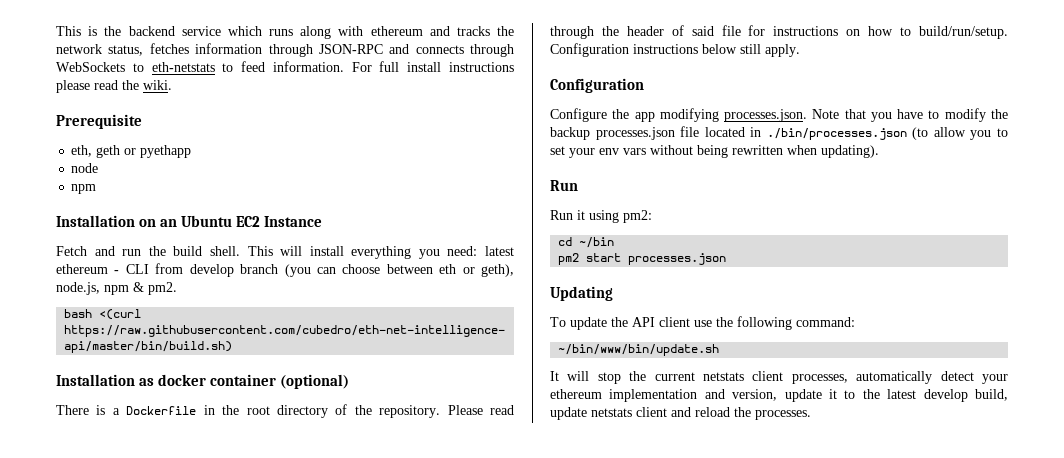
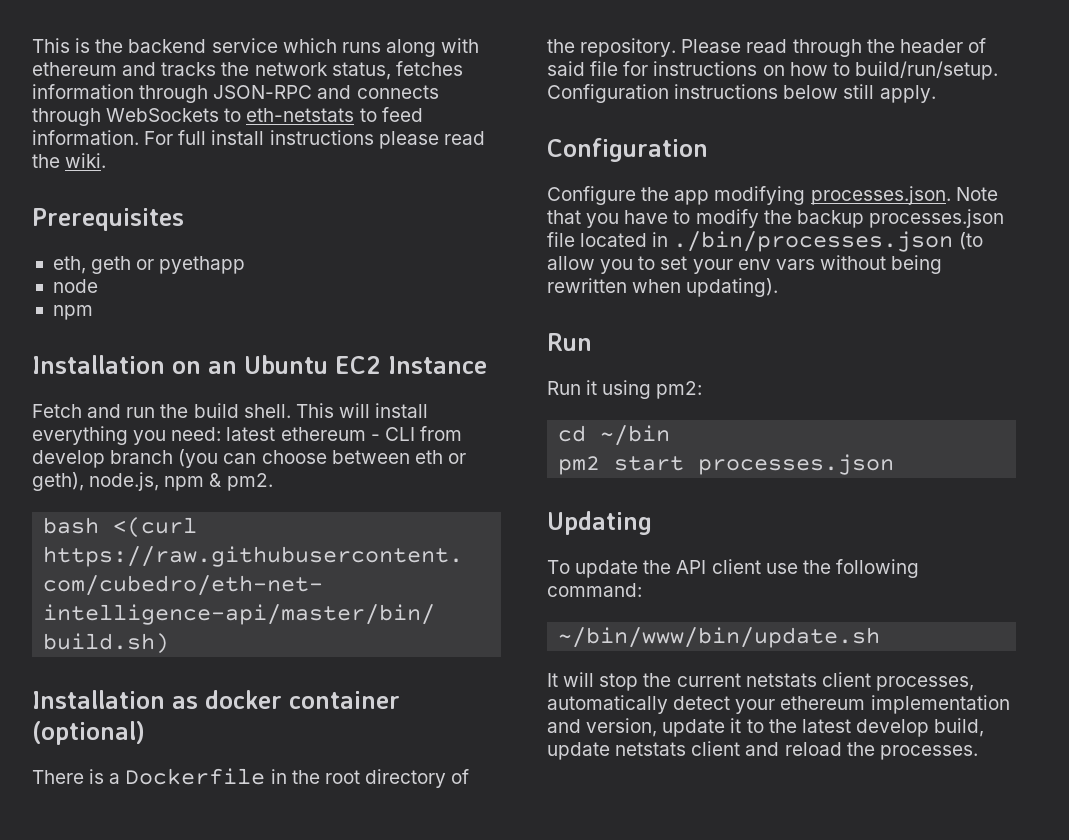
[56,114,142,129] Prerequisite -> [32,208,184,231] Prerequisites

